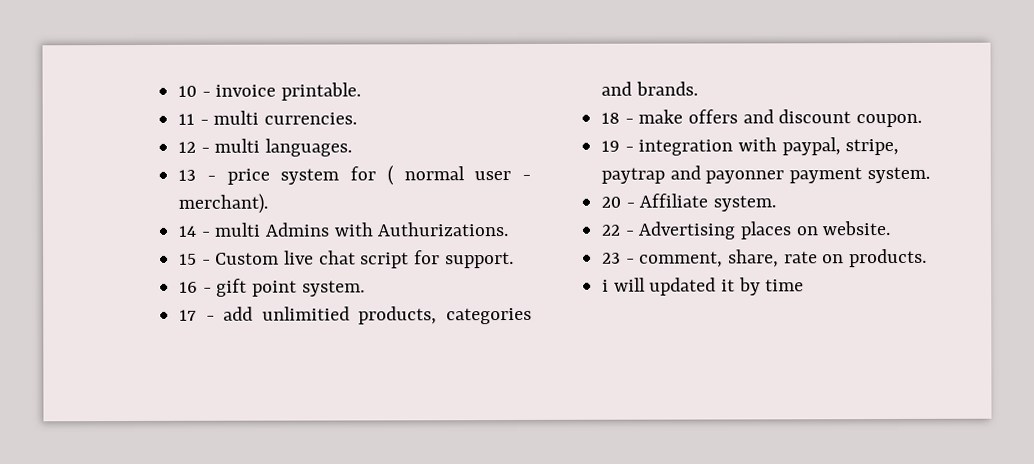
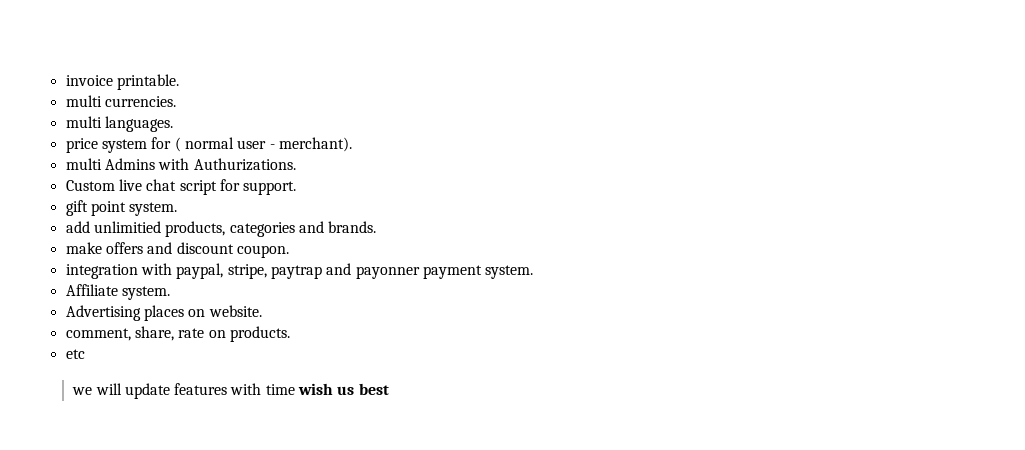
[178,85,211,97] 10 - -> (65, 80) none
[178,113,209,125] 11 - -> (179, 82) none
[178,141,210,153] 12 - -> (176, 101) none
[178,169,216,181] 13 - -> (173, 124) none
[178,225,211,237] 14 - -> (352, 144) none
[179,253,211,265] 15 - -> (296, 164) none
[179,281,212,293] 16 - -> (297, 188) none
[179,309,215,321] 17 - -> (178, 209) none
[601,112,634,124] 18 - -> (377, 227) none
[601,140,634,152] 19 - -> (289, 251) none
[601,196,635,208] 20 - -> (534, 272) none
[601,224,635,236] 22 - -> (170, 293) none
[602,252,635,264] 23 - -> (262, 311) none
[602,277,805,296] i will updated it by time -> [65,349,85,359] [72,383,389,399] etc // we will update features with time wish us best

